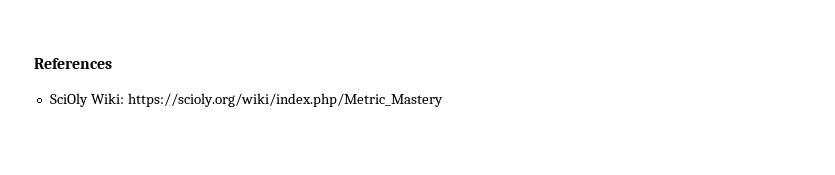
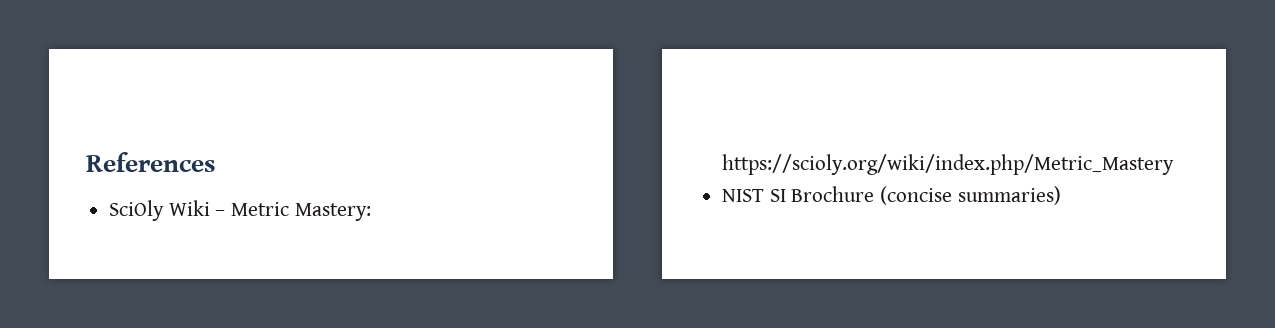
[90,93,443,107] Wiki: https://scioly.org/wiki/index.php/Metric_Mastery -> [168,200,371,221] [722,154,1175,175] [722,186,1061,205] Wiki – Metric Mastery: https://scioly.org/wiki/index.php/Metric_Mastery // NIST SI Brochure (concise summaries)

